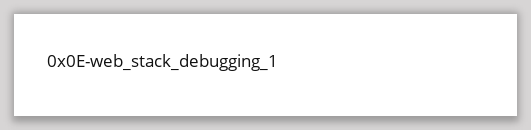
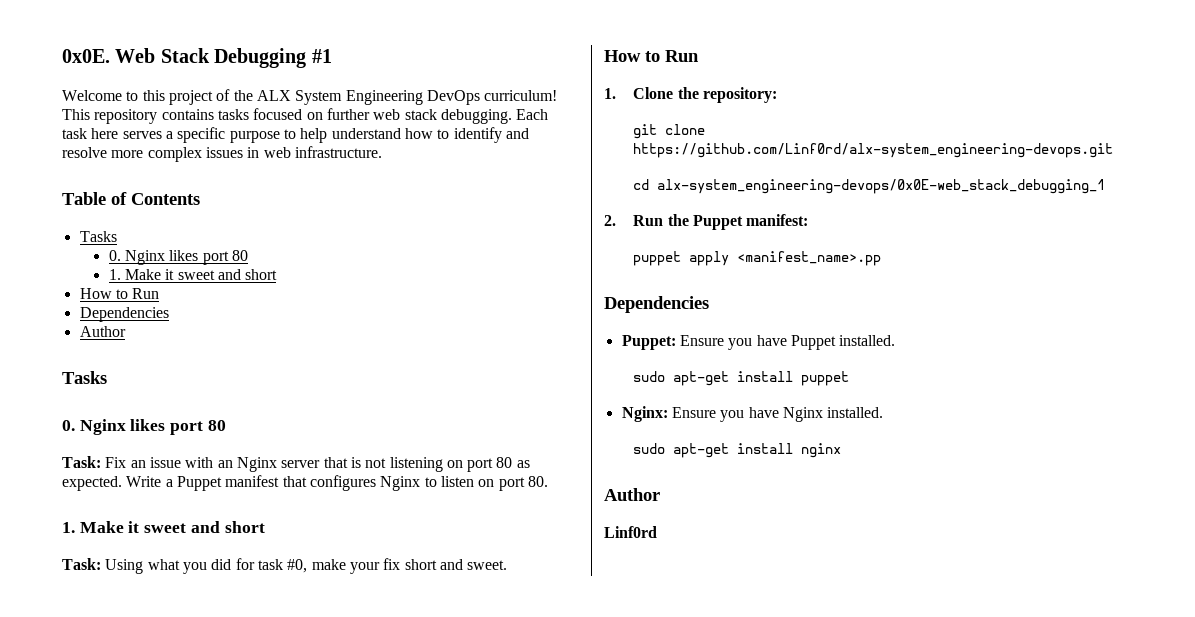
[47,54,278,71] 0x0E-web_stack_debugging_1 -> [62,48,332,68] [62,89,558,105] [62,108,549,124] [62,127,529,143] [62,146,382,162] [62,192,200,205] [79,231,117,242] [108,250,249,265] [108,269,278,280] [79,288,160,299] [79,307,169,322] [79,326,126,337] [62,371,107,384] [62,419,226,435] [62,456,530,472] [62,475,548,491] [62,521,265,533] [62,558,508,574] [604,50,699,62] [604,87,777,103] [633,124,706,139] [633,143,1114,158] [633,179,1106,194] [604,214,809,230] [633,251,882,266] [604,296,709,313] [621,335,896,350] [633,371,850,386] [621,406,884,422] [633,443,842,458] [604,488,660,501] [604,526,657,538] 0x0E. Web Stack Debugging #1 // Welcome to this project of the ALX System Engineering DevOps curriculum! This repository contains tasks focused on further web stack debugging. Each task here serves a specific purpose to help understand how to identify and resolve more complex issues in web infrastructure. // Table of Contents // Tasks // 0. Nginx likes port 80 // 1. Make it sweet and short // How to Run // Dependencies // Author // Tasks // 0. Nginx likes port 80 // Task: Fix an issue with an Nginx server that is not listening on port 80 as expected. Write a Puppet manifest that configures Nginx to listen on port 80. // 1. Make it sweet and short // Task: Using what you did for task #0, make your fix short and sweet. // How to Run // 1. Clone the repository: // git clone https://github.com/Linf0rd/alx-system_engineering-devops.git // cd alx-system_engineering-devops/0x0E-web_stack_debugging_1 // 2. Run the Puppet manifest: // puppet apply <manifest_name>.pp // Dependencies // Puppet: Ensure you have Puppet installed. // sudo apt-get install puppet // Nginx: Ensure you have Nginx installed. // sudo apt-get install nginx // Author // Linf0rd

